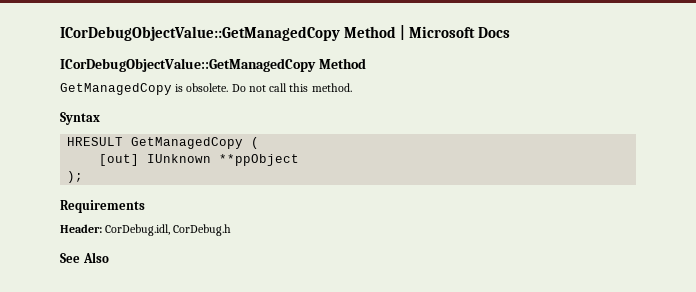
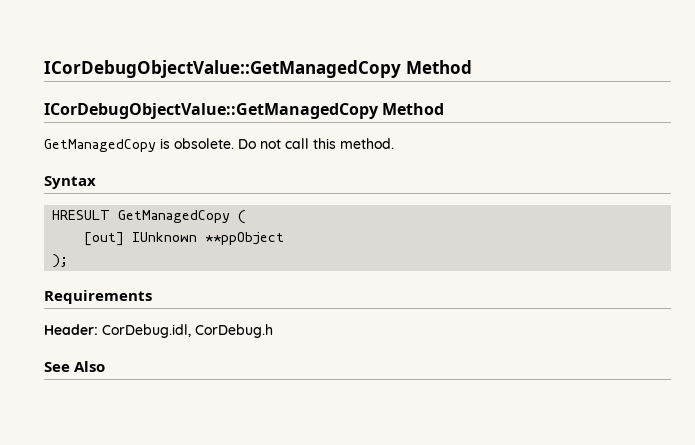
[60,25,510,41] ICorDebugObjectValue::GetManagedCopy Method | Microsoft Docs -> [44,60,472,78] ICorDebugObjectValue::GetManagedCopy Method

